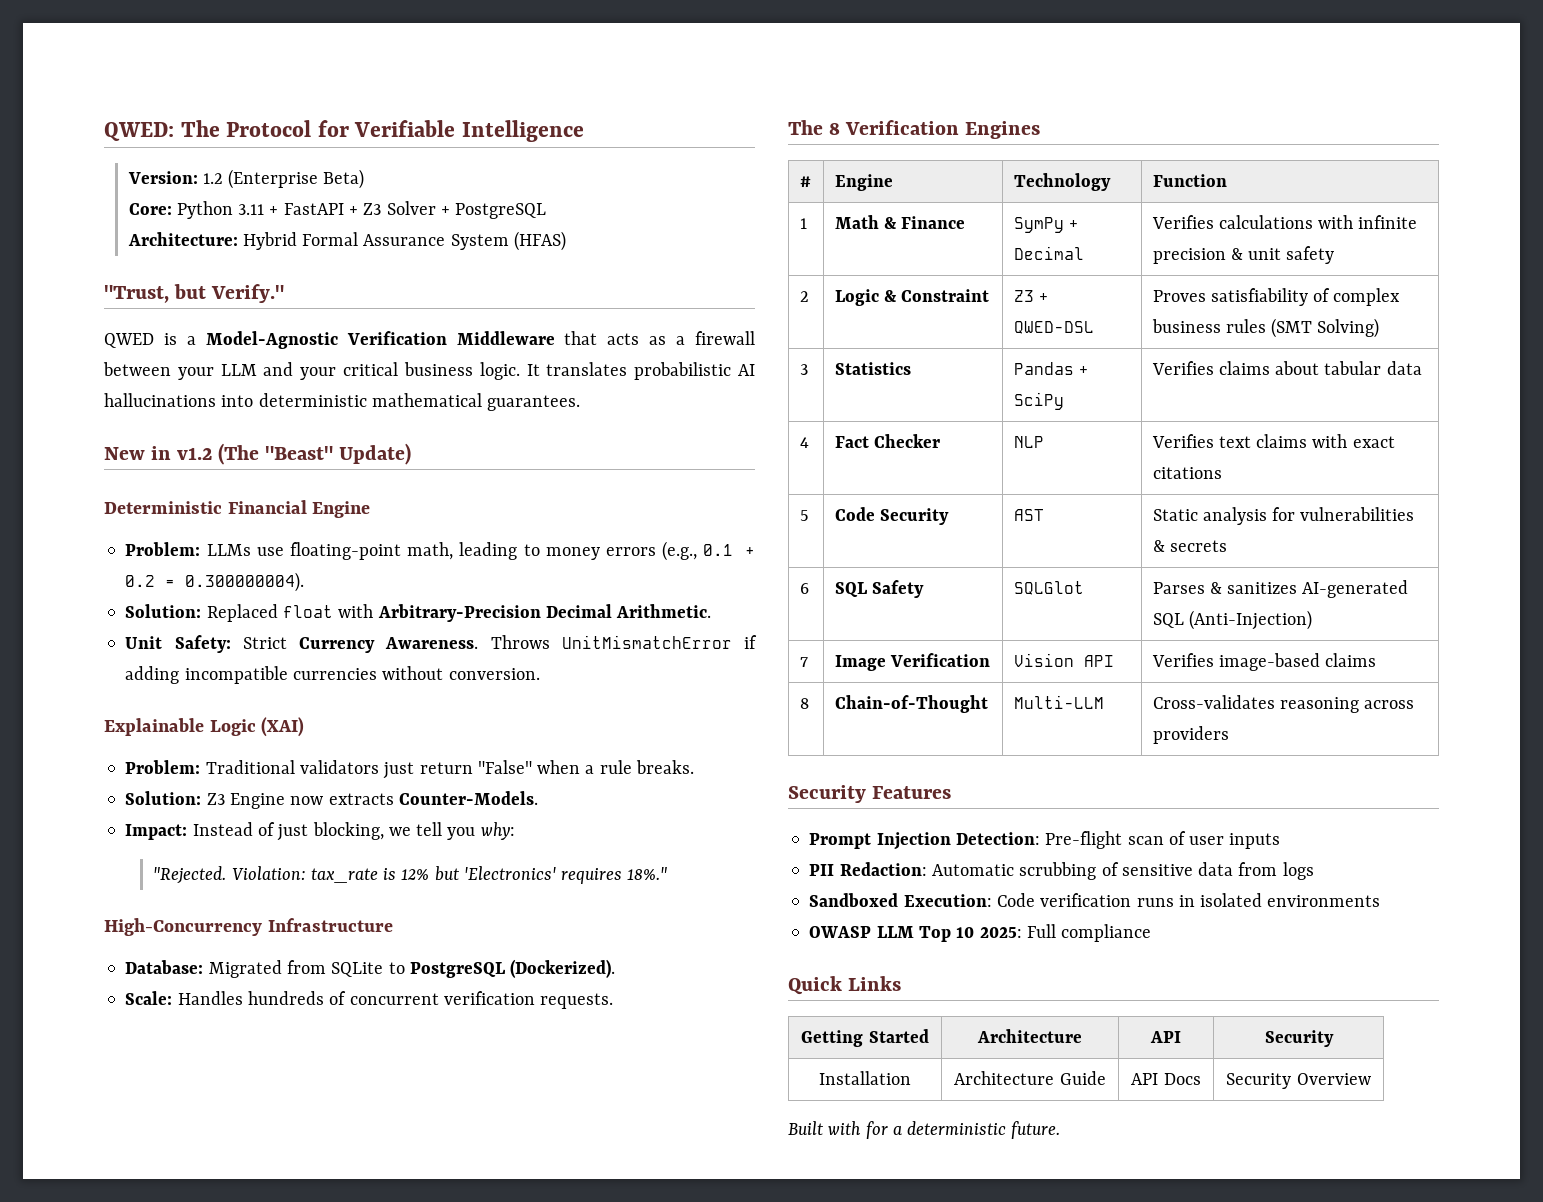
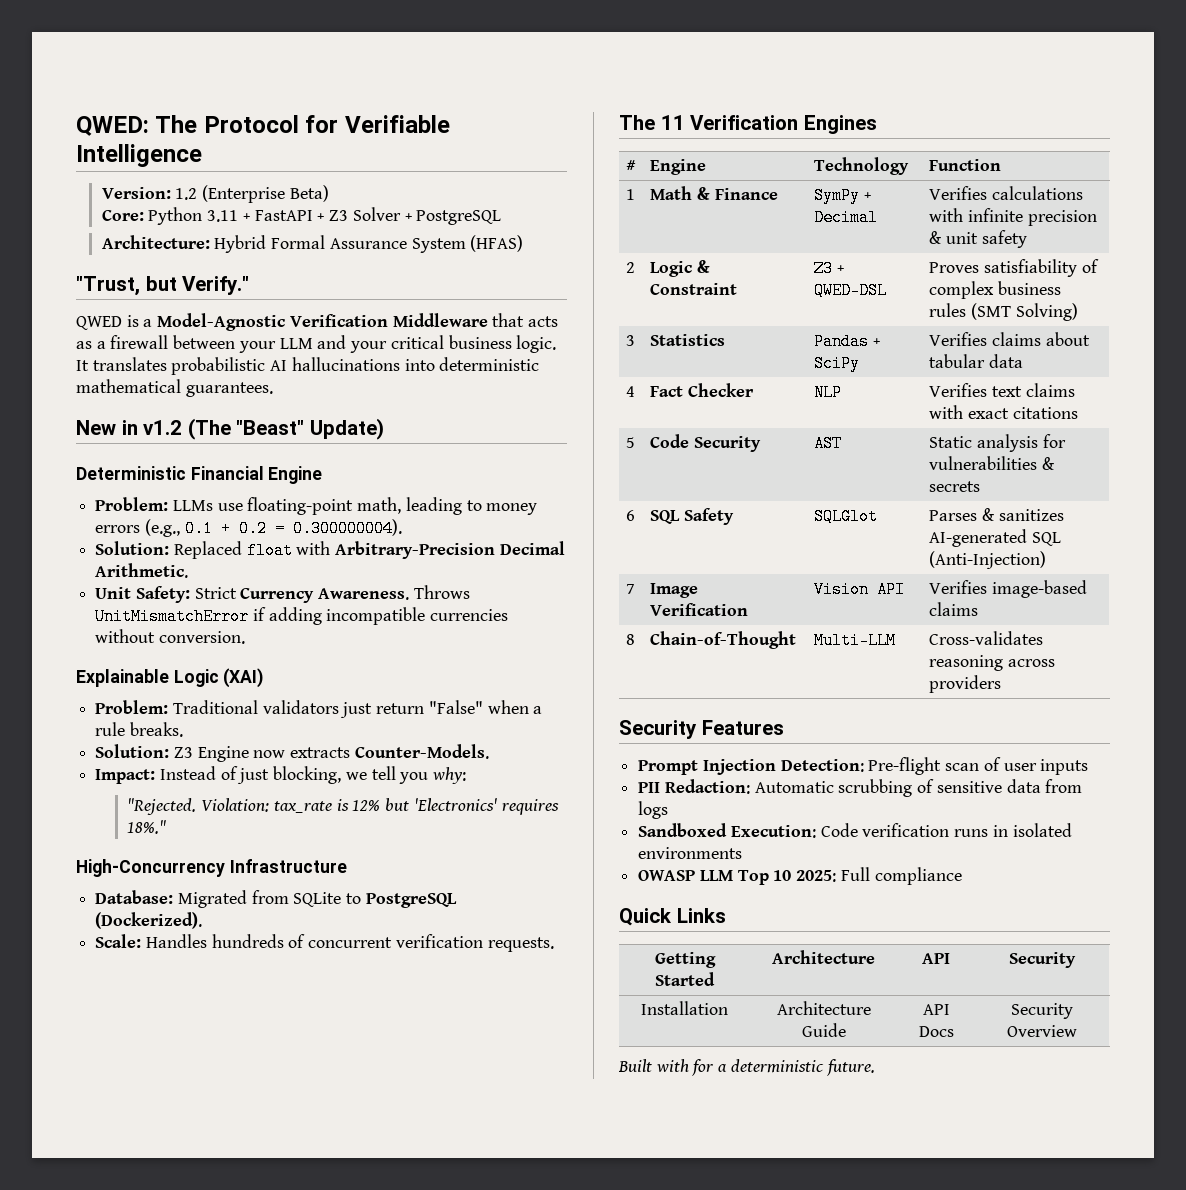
[829,122,841,135] 8 -> [660,115,685,130] 11

